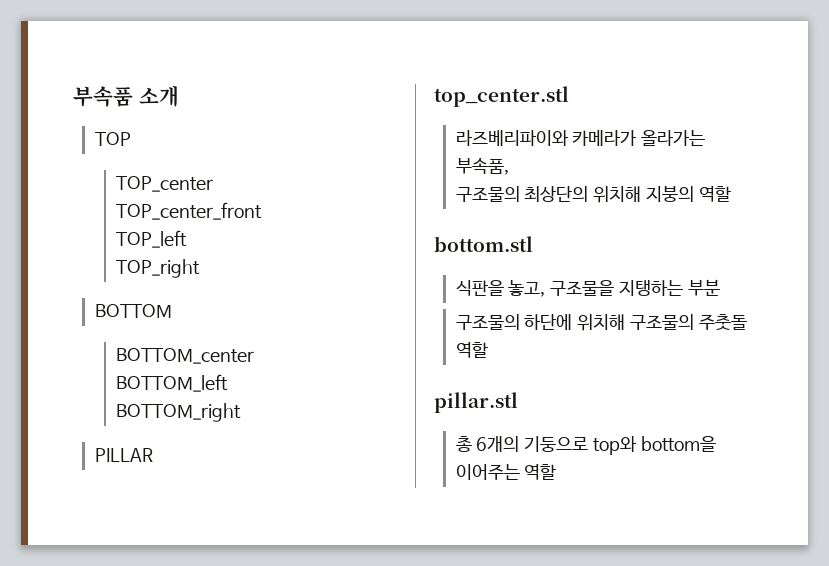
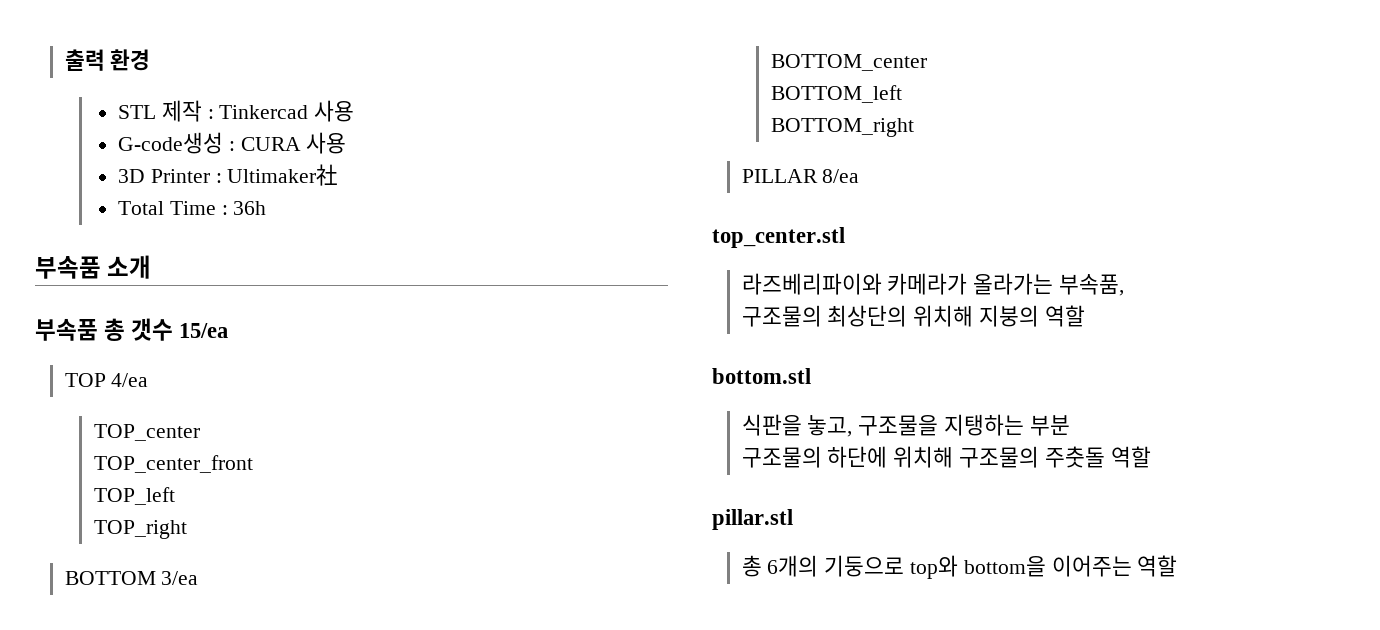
[73,85,179,107] 부속품 소개 -> [64,49,151,71] [117,100,355,122] [117,132,347,154] [117,164,339,186] [117,201,267,215] [35,255,152,279] [35,318,229,341] 출력 환경 // STL 제작 : Tinkercad 사용 // G-code생성 : CURA 사용 // 3D Printer : Ultimaker社 // Total Time : 36h // 부속품 소개 // 부속품 총 갯수 15/ea
(131, 139) none -> [111,373,149,387] 4/ea
(172, 311) none -> [161,571,199,585] 3/ea
(153, 455) none -> [822,169,860,183] 8/ea

